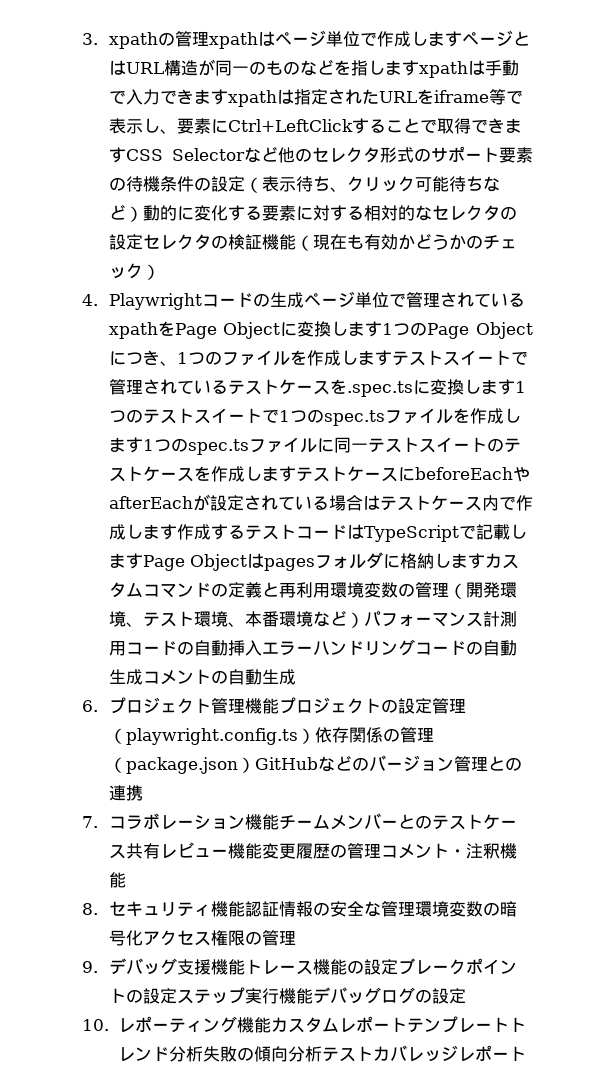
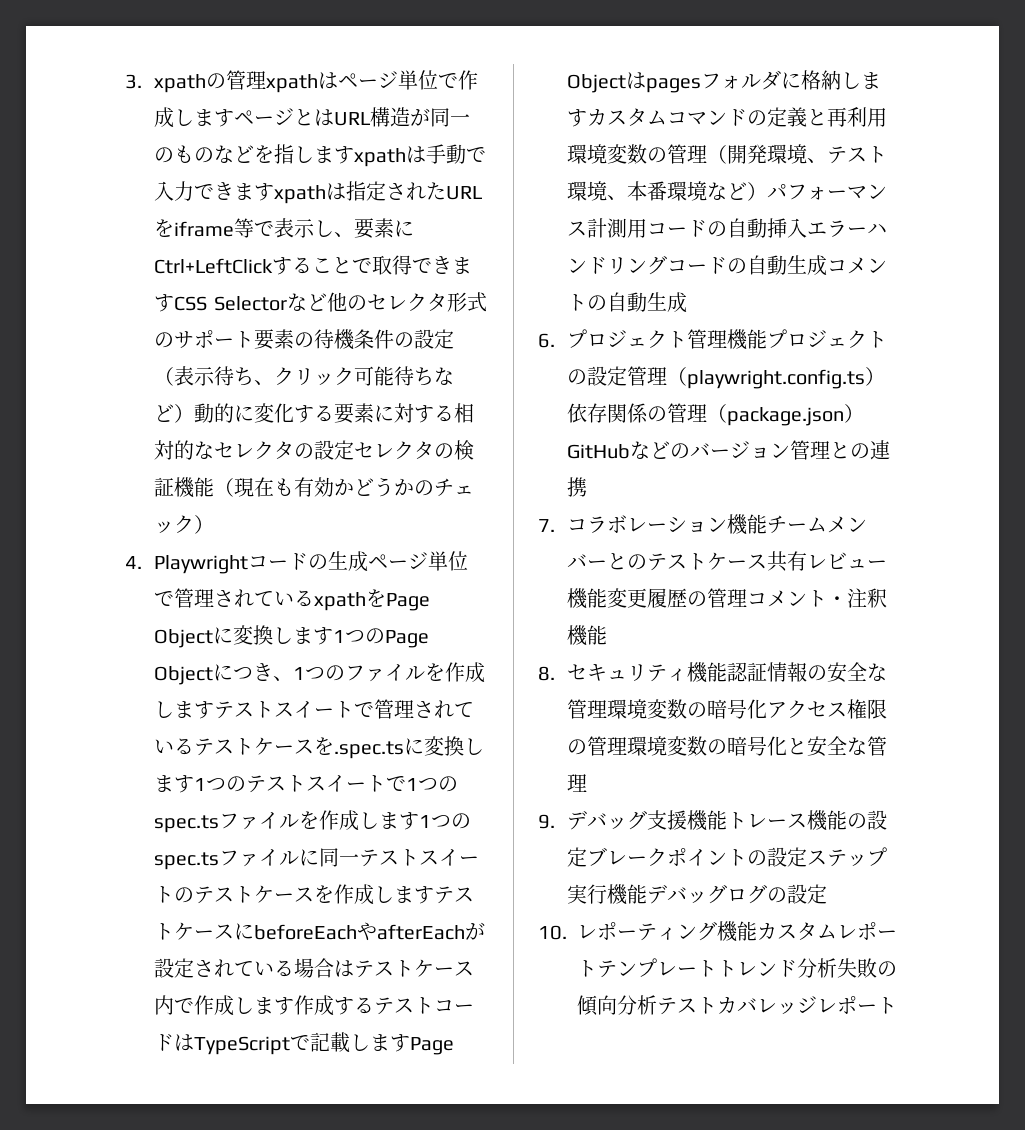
(296, 937) none -> [627,736,888,757] [567,774,588,792] 環境変数の暗号化と安全な管理

